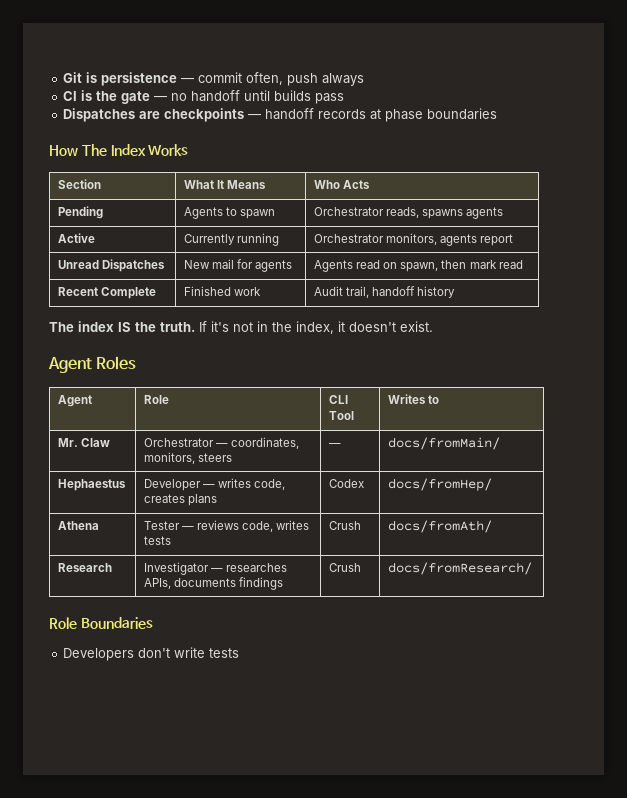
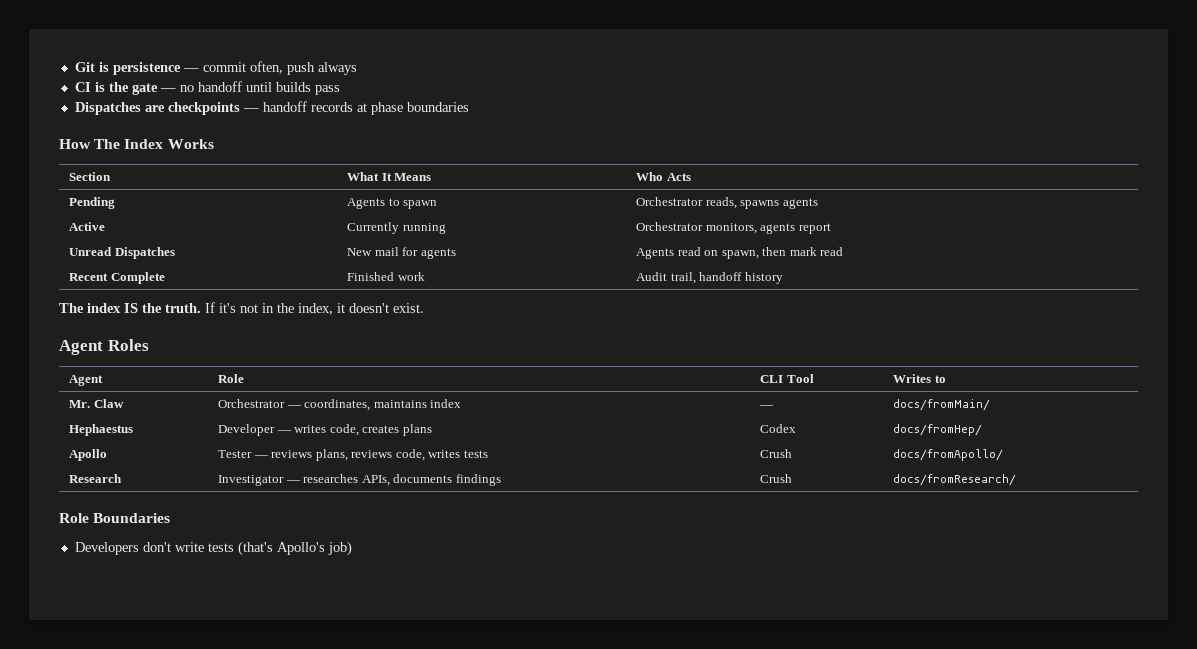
[144,452,233,464] monitors, steers -> [373,399,462,408] maintains index
[58,521,100,530] Athena -> [69,449,108,461] Apollo
(240, 525) none -> [315,449,393,461] plans, reviews
[388,520,493,533] docs/fromAth/ -> [893,449,1004,461] docs/fromApollo/
(240, 653) none -> [237,541,352,556] (that's Apollo's job)

